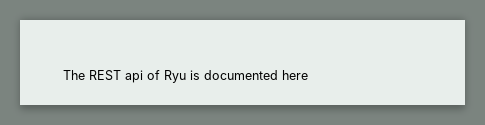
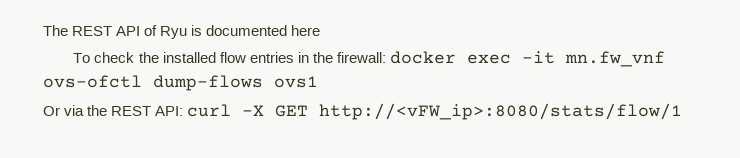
[125,70,143,83] api -> [116,26,141,36] API
(308, 75) none -> [73,51,665,67] [43,75,318,91] [43,103,683,120] // To check the installed flow entries in the firewall: docker exec -it mn.fw_vnf ovs-ofctl dump-flows ovs1 // Or via the REST API: curl -X GET http://<vFW_ip>:8080/stats/flow/1

